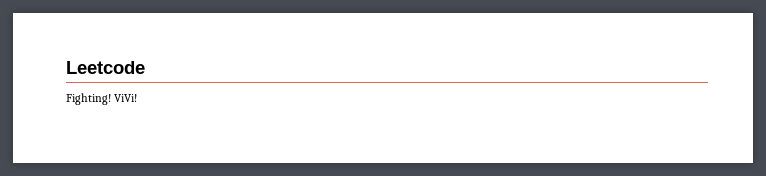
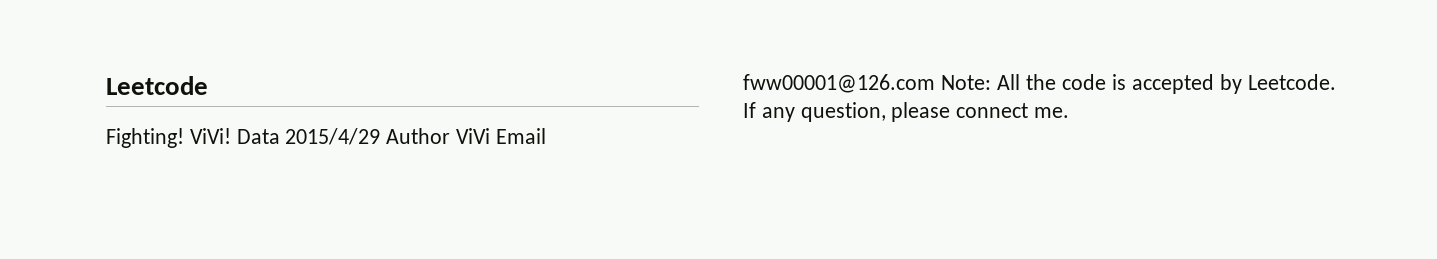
(138, 98) none -> [236,128,546,145] [743,74,1336,94] [743,102,1070,122] Data 2015/4/29 Author ViVi Email fww00001@126.com Note: All the code is accepted by Leetcode. If any question, please connect me.

